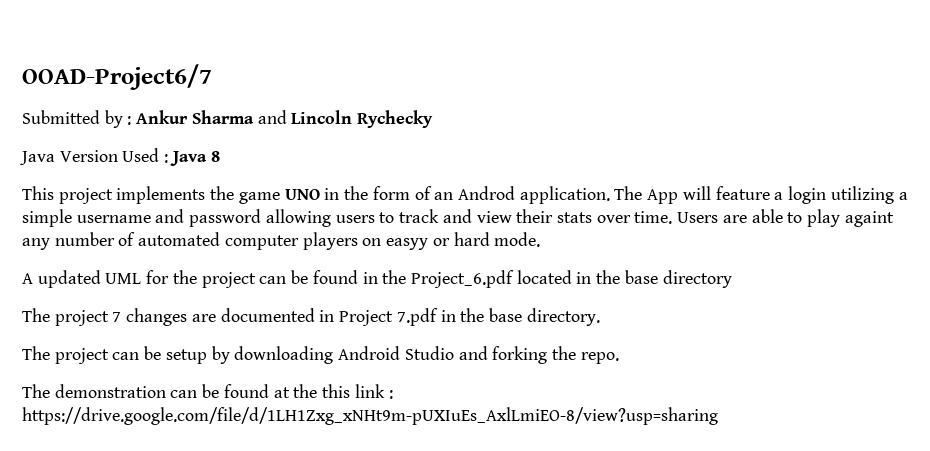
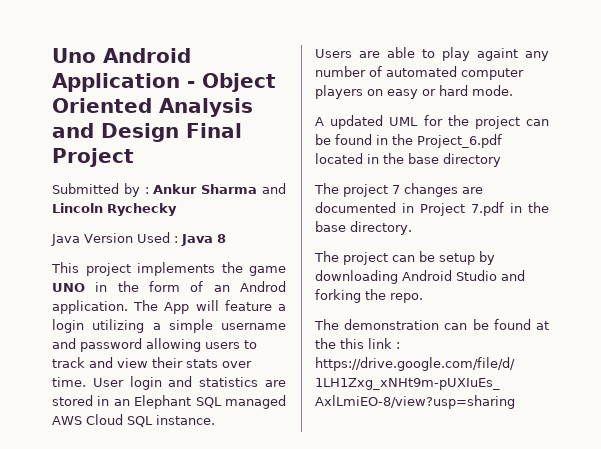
[22,64,212,90] OOAD-Project6/7 -> [52,48,191,63] [52,73,276,92] [52,98,253,117] [52,123,242,142] [52,148,134,167] Uno Android Application - Object Oriented Analysis and Design Final Project
(673, 217) none -> [92,376,286,390] [52,395,286,409] [52,414,215,427] User login and statistics are stored in an Elephant SQL managed AWS Cloud SQL instance. //
[386,238,429,250] easyy -> [387,89,418,99] easy

